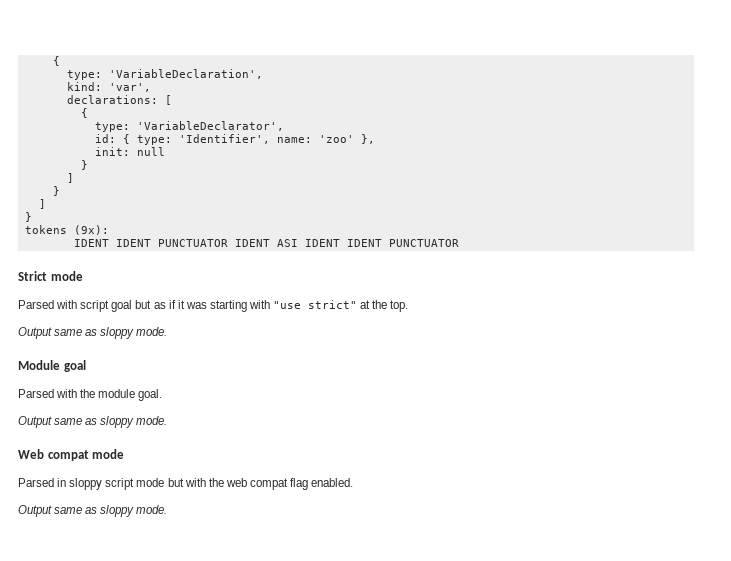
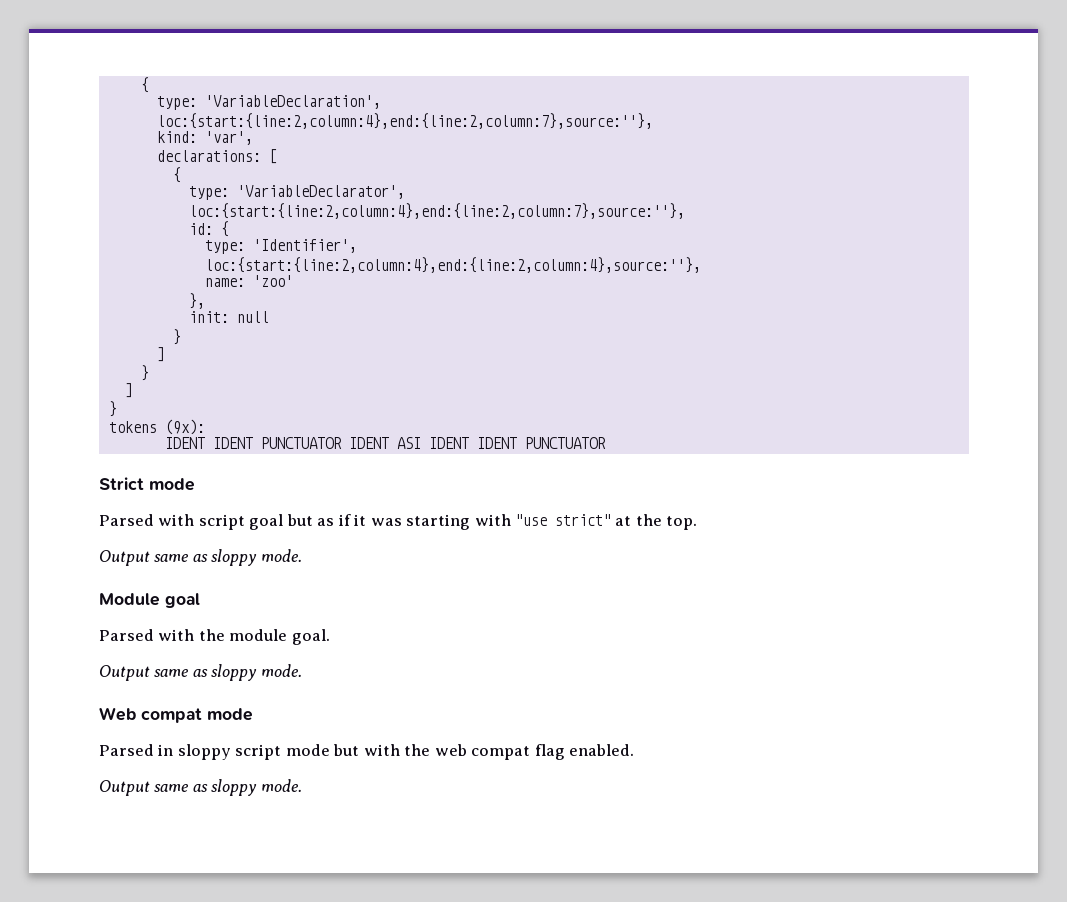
(263, 74) none -> [156,113,653,129] // loc:{start:{line:2,column:4},end:{line:2,column:7},source:''},
(284, 126) none -> [188,203,685,219] // loc:{start:{line:2,column:4},end:{line:2,column:7},source:''},
(130, 139) none -> (229, 229) //
(270, 139) none -> [204,257,701,273] // loc:{start:{line:2,column:4},end:{line:2,column:4},source:''}, //
(354, 139) none -> (293, 281) //

